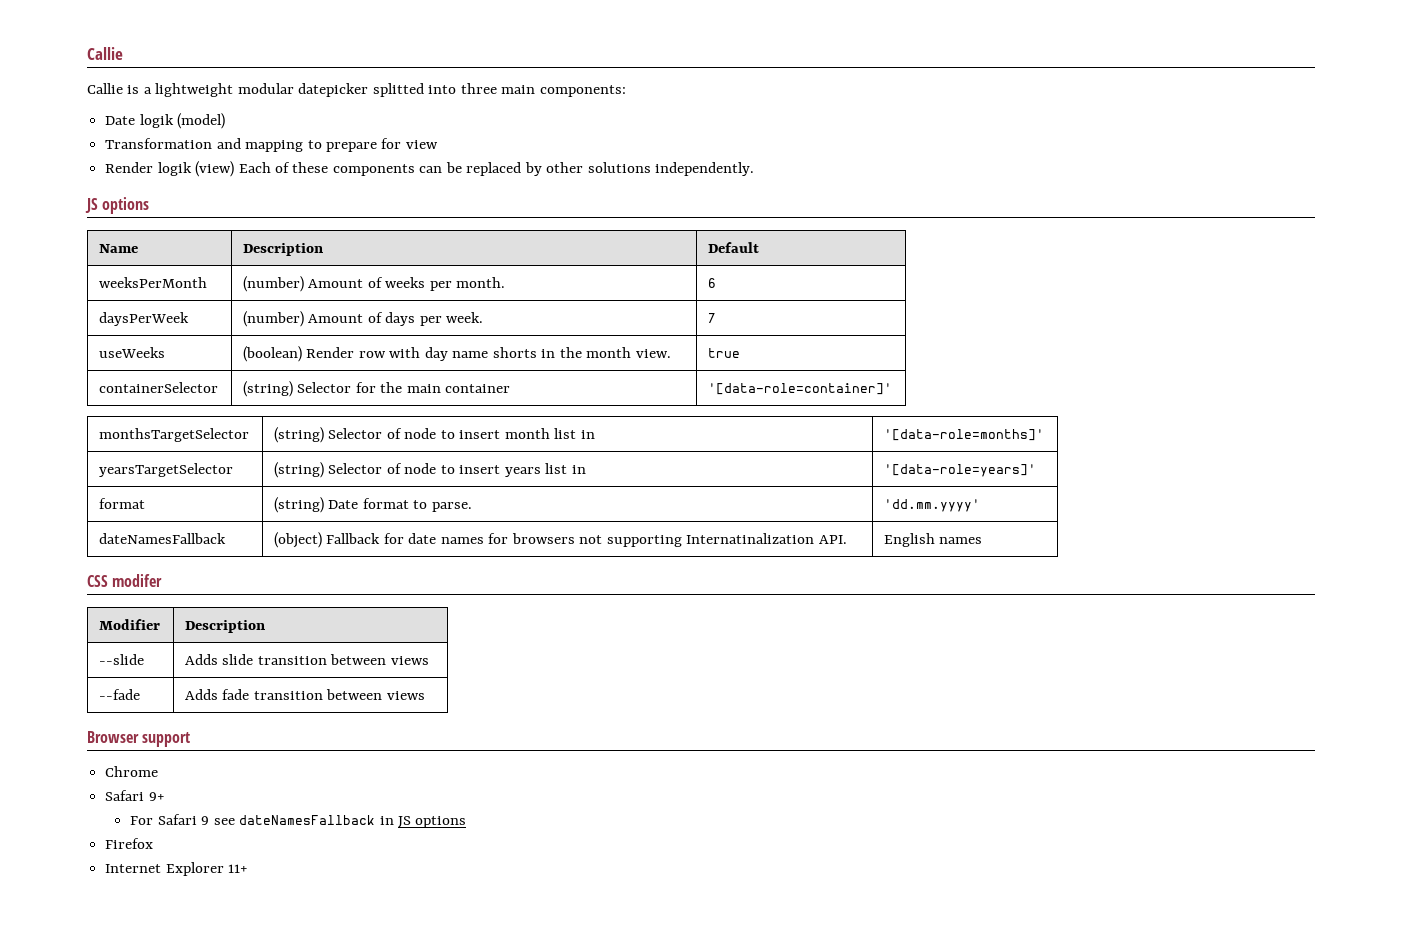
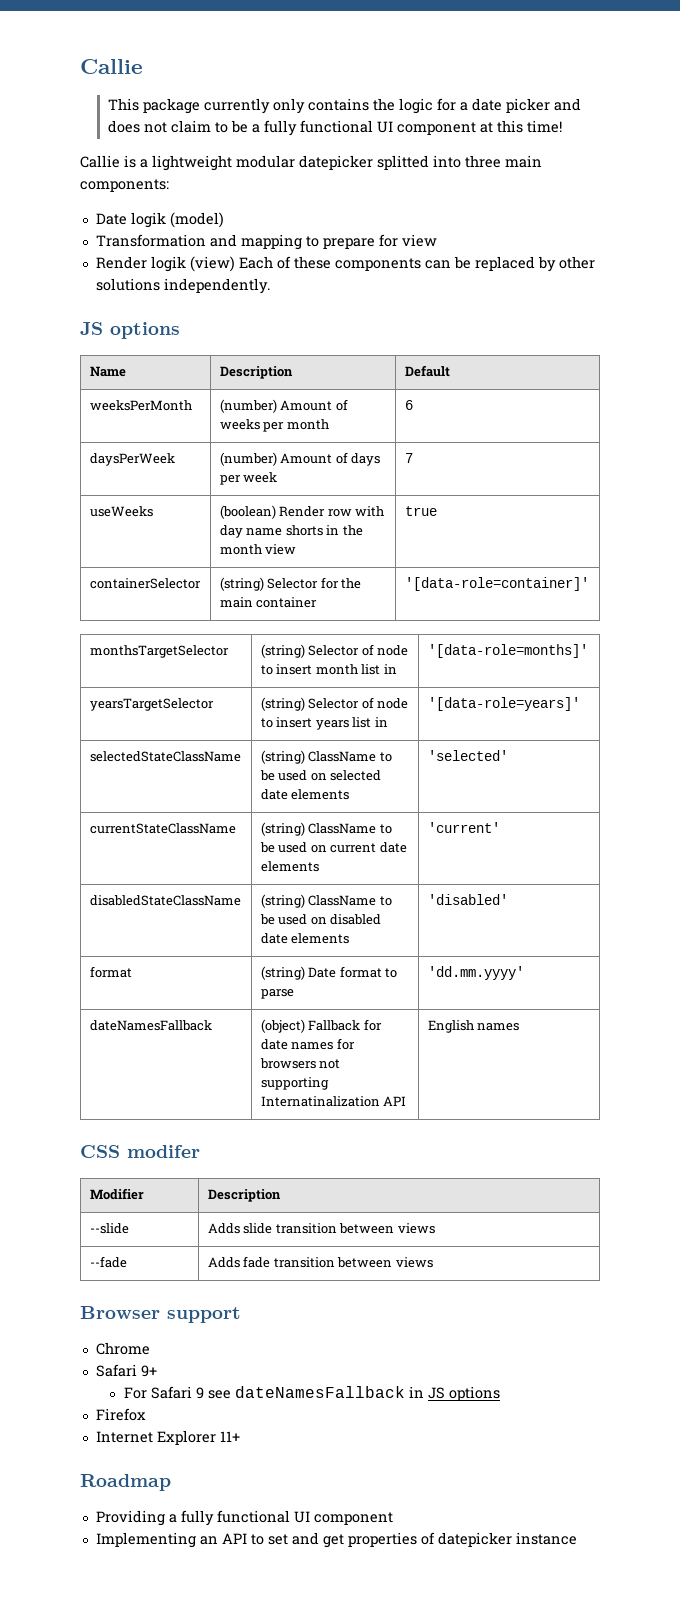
[87,47,123,60] Callie -> [80,59,143,74] [107,98,581,114] [107,120,562,136] Callie // This package currently only contains the logic for a date picker and does not claim to be a fully functional UI component at this time!
[456,277,506,288] month. -> [286,419,329,430] month
[446,312,484,323] week. -> [243,472,278,483] week
[635,349,671,358] view. -> [265,544,297,555] view
(1037, 470) none -> [89,751,241,762] [260,750,392,764] [259,770,382,781] [260,789,350,800] [427,750,508,761] [89,823,236,834] [260,822,392,836] [259,842,407,853] [260,861,319,872] [427,822,500,833] [89,895,241,906] [260,894,392,908] [259,914,382,925] [260,933,350,944] [427,894,508,905] // selectedStateClassName | (string) ClassName to be used on selected date elements | 'selected' // currentStateClassName | (string) ClassName to be used on current date elements | 'current' // disabledStateClassName | (string) ClassName to be used on disabled date elements | 'disabled'
[431,502,472,512] parse. -> [260,989,294,999] parse
[818,535,847,544] API. -> [383,1096,407,1106] API
(249, 868) none -> [80,1474,171,1491] [95,1510,393,1526] [95,1532,577,1548] // Roadmap // Providing a fully functional UI component // Implementing an API to set and get properties of datepicker instance

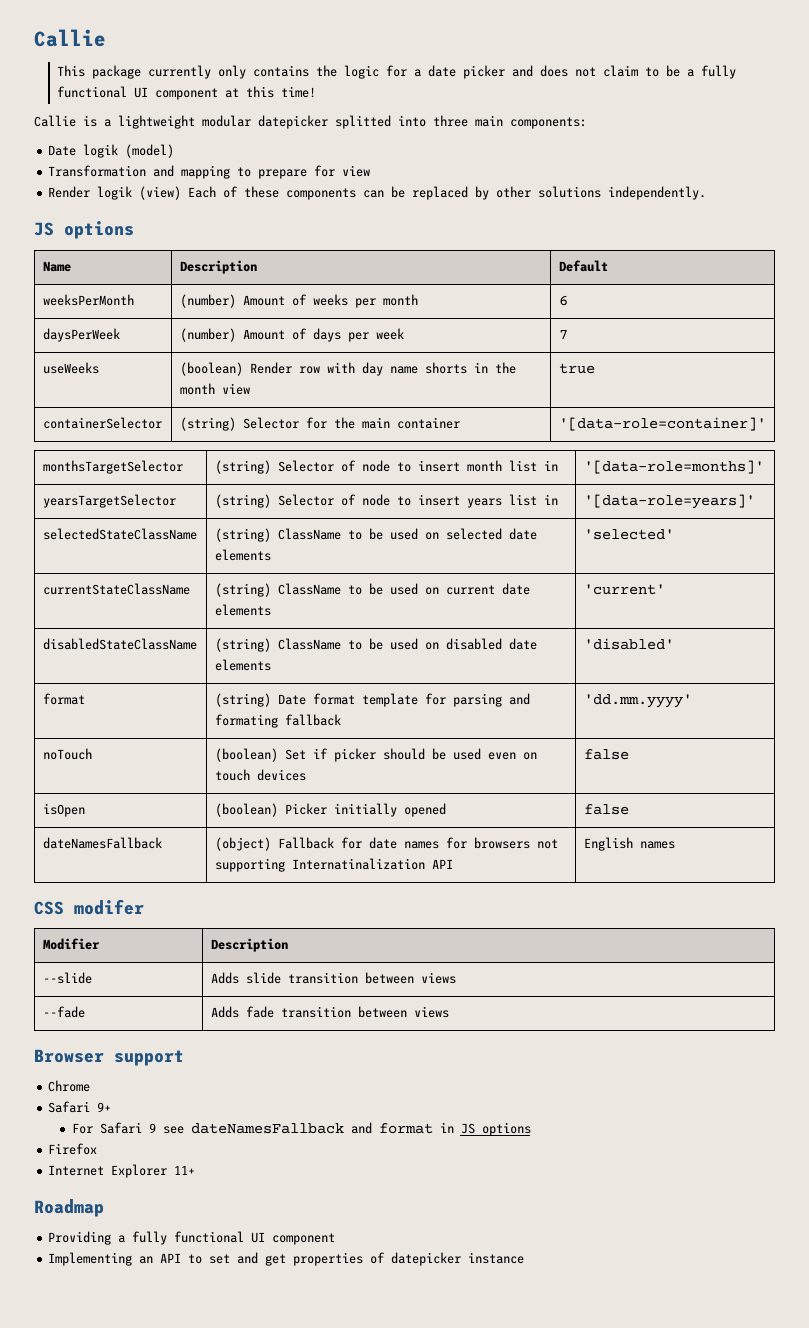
[385,968,398,978] [260,989,294,999] [427,966,524,980] to parse | 'dd.mm.yyyy' -> [361,693,530,707] [214,714,341,728] [583,694,692,708] [42,748,92,760] [214,748,537,762] [214,769,306,781] [583,749,629,760] [42,803,85,817] [214,803,446,817] [583,804,629,815] template for parsing and formating fallback | 'dd.mm.yyyy' // noTouch | (boolean) Set if picker should be used even on touch devices | false // isOpen | (boolean) Picker initially opened | false
(405, 1392) none -> [350,1122,433,1134] and format

